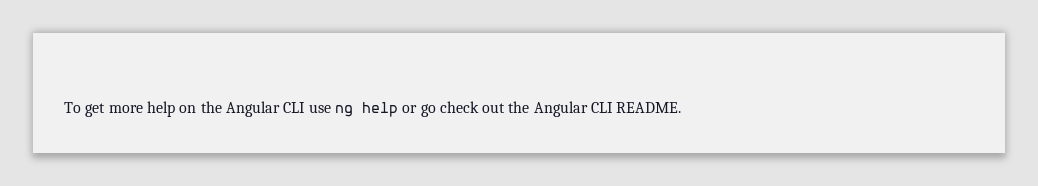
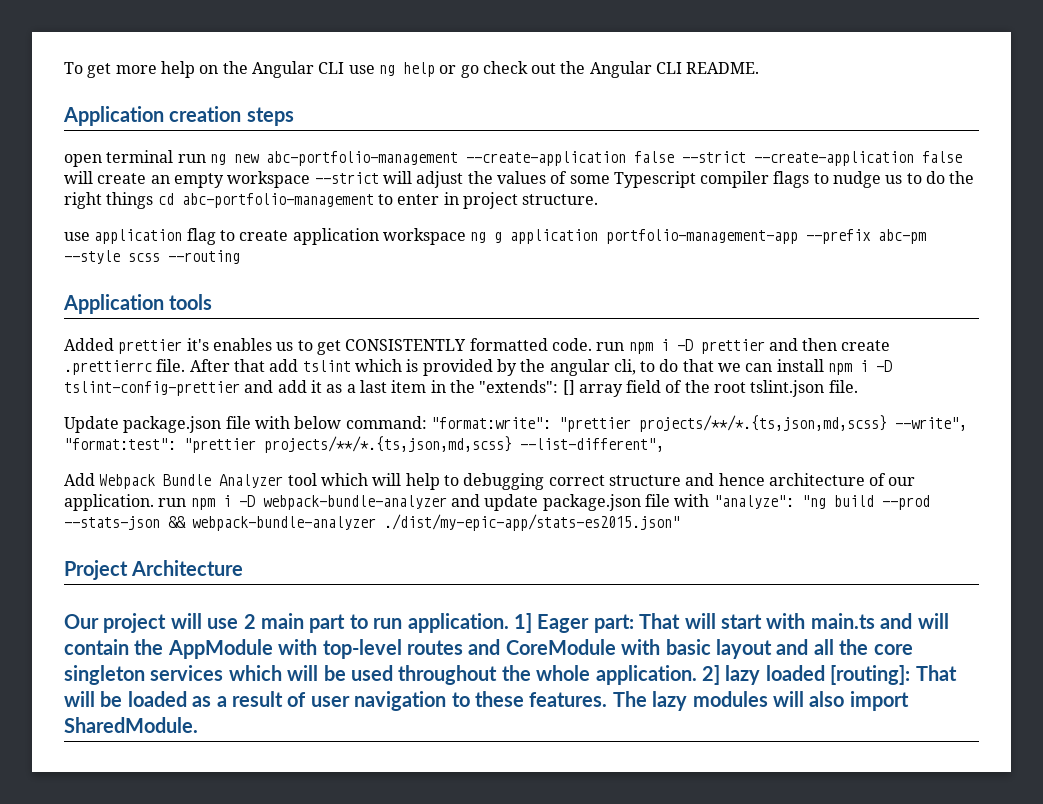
(682, 107) none -> [63,106,294,126] [64,150,962,167] [64,171,975,188] [64,192,599,209] [64,228,927,245] [64,250,240,264] [63,294,213,314] [64,338,891,355] [64,359,893,376] [64,380,858,397] [64,415,967,433] [64,436,664,453] [64,473,916,490] [64,494,930,511] [64,514,680,531] [64,560,244,580] [64,613,949,633] [64,639,913,659] [64,665,957,685] [64,691,909,711] [64,717,198,733] // Application creation steps // open terminal run ng new abc-portfolio-management --create-application false --strict --create-application false will create an empty workspace --strict will adjust the values of some Typescript compiler flags to nudge us to do the right things cd abc-portfolio-management to enter in project structure. // use application flag to create application workspace ng g application portfolio-management-app --prefix abc-pm --style scss --routing // Application tools // Added prettier it's enables us to get CONSISTENTLY formatted code. run npm i -D prettier and then create .prettierrc file. After that add tslint which is provided by the angular cli, to do that we can install npm i -D tslint-config-prettier and add it as a last item in the "extends": [] array field of the root tslint.json file. // Update package.json file with below command: "format:write": "prettier projects/**/*.{ts,json,md,scss} --write", "format:test": "prettier projects/**/*.{ts,json,md,scss} --list-different", // Add Webpack Bundle Analyzer tool which will help to debugging correct structure and hence architecture of our application. run npm i -D webpack-bundle-analyzer and update package.json file with "analyze": "ng build --prod --stats-json && webpack-bundle-analyzer ./dist/my-epic-app/stats-es2015.json" // Project Architecture // Our project will use 2 main part to run application. 1] Eager part: That will start with main.ts and will contain the AppModule with top-level routes and CoreModule with basic layout and all the core singleton services which will be used throughout the whole application. 2] lazy loaded [routing]: That will be loaded as a result of user navigation to these features. The lazy modules will also import SharedModule.

